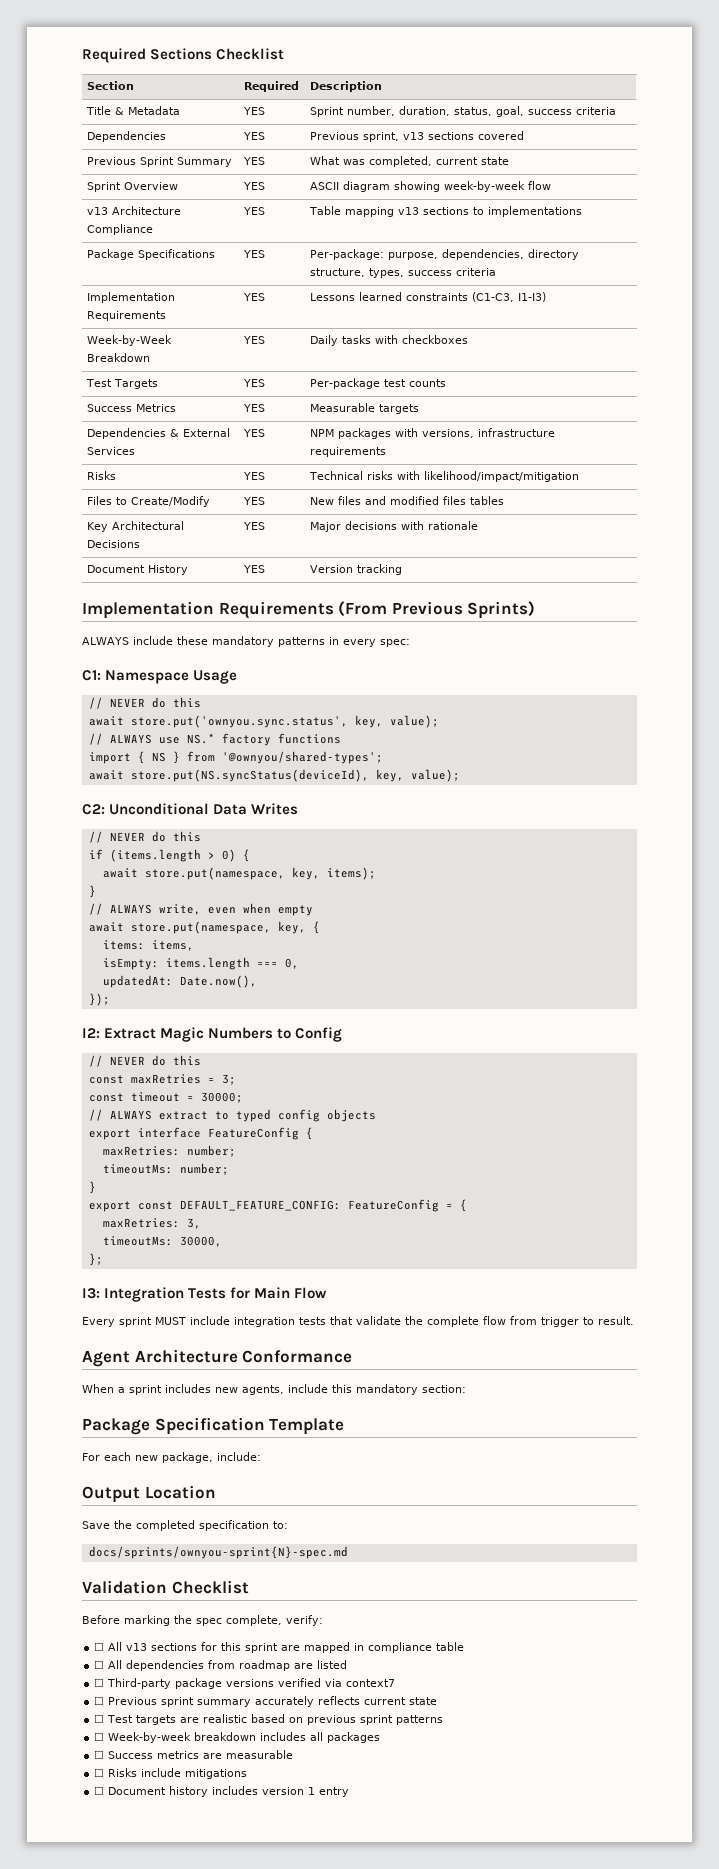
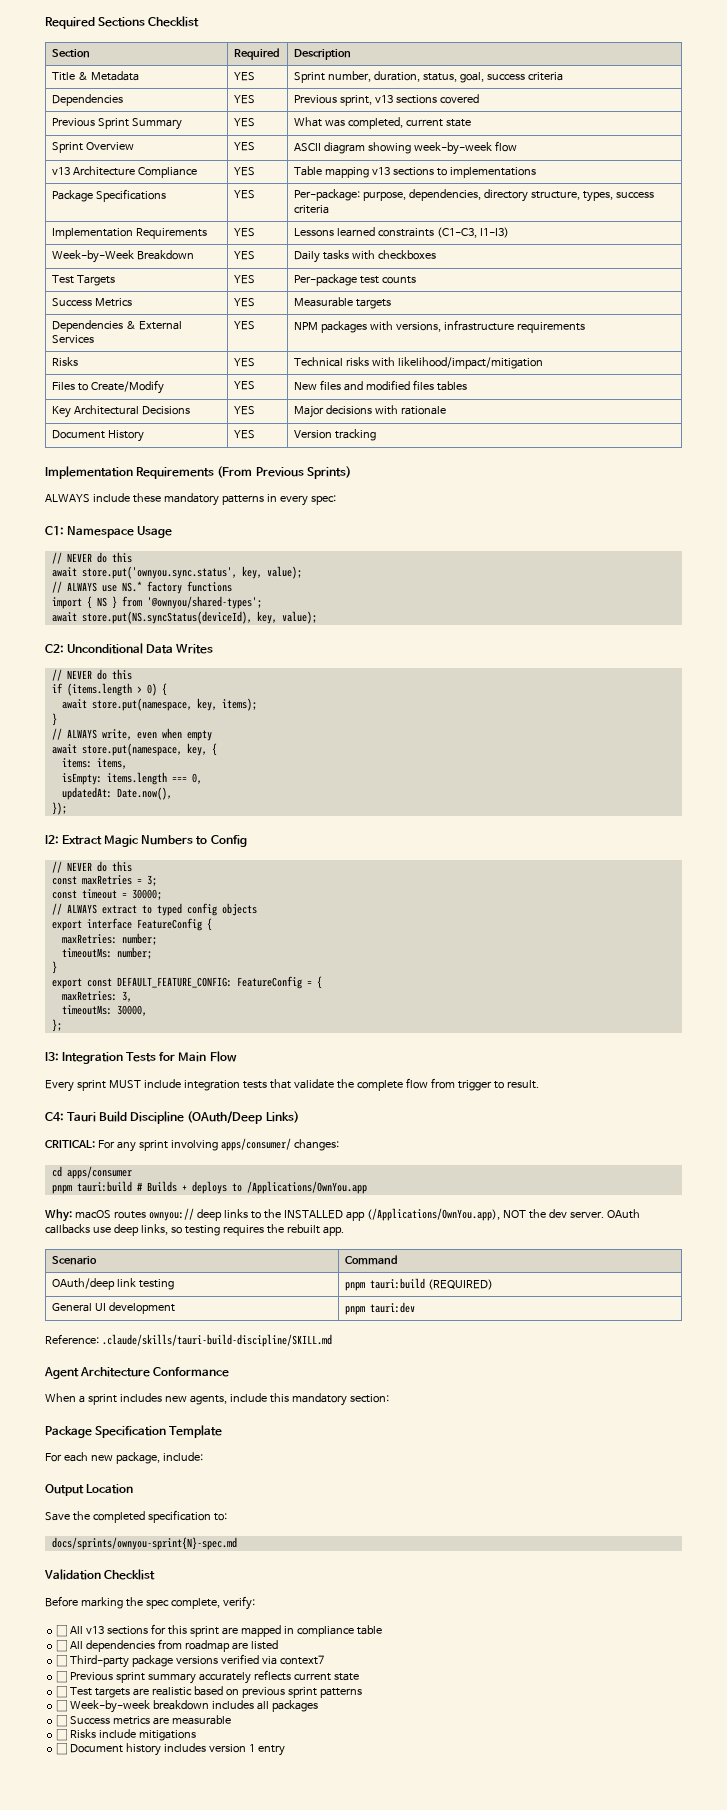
(634, 1320) none -> [45,1111,299,1124] [45,1138,339,1152] [51,1166,132,1179] [51,1181,367,1194] [45,1208,640,1222] [45,1224,344,1236] [51,1256,97,1265] [344,1255,397,1265] [51,1278,174,1290] [344,1278,493,1291] [51,1302,175,1314] [344,1302,415,1315] [45,1334,332,1347] // C4: Tauri Build Discipline (OAuth/Deep Links) // CRITICAL: For any sprint involving apps/consumer/ changes: // cd apps/consumer // pnpm tauri:build # Builds + deploys to /Applications/OwnYou.app // Why: macOS routes ownyou:// deep links to the INSTALLED app (/Applications/OwnYou.app), NOT the dev server. OAuth callbacks use deep links, so testing requires the rebuilt app. // Scenario | Command // OAuth/deep link testing | pnpm tauri:build (REQUIRED) // General UI development | pnpm tauri:dev // Reference: .claude/skills/tauri-build-discipline/SKILL.md

